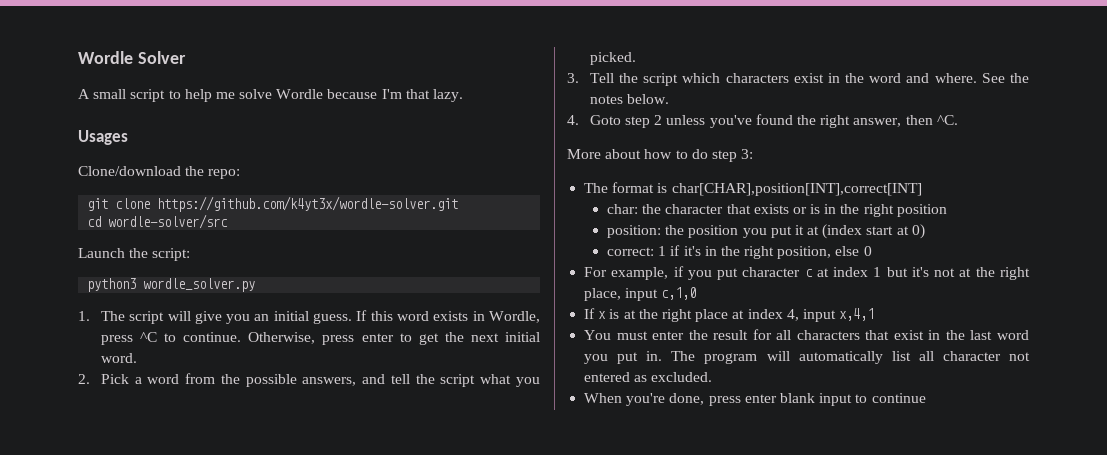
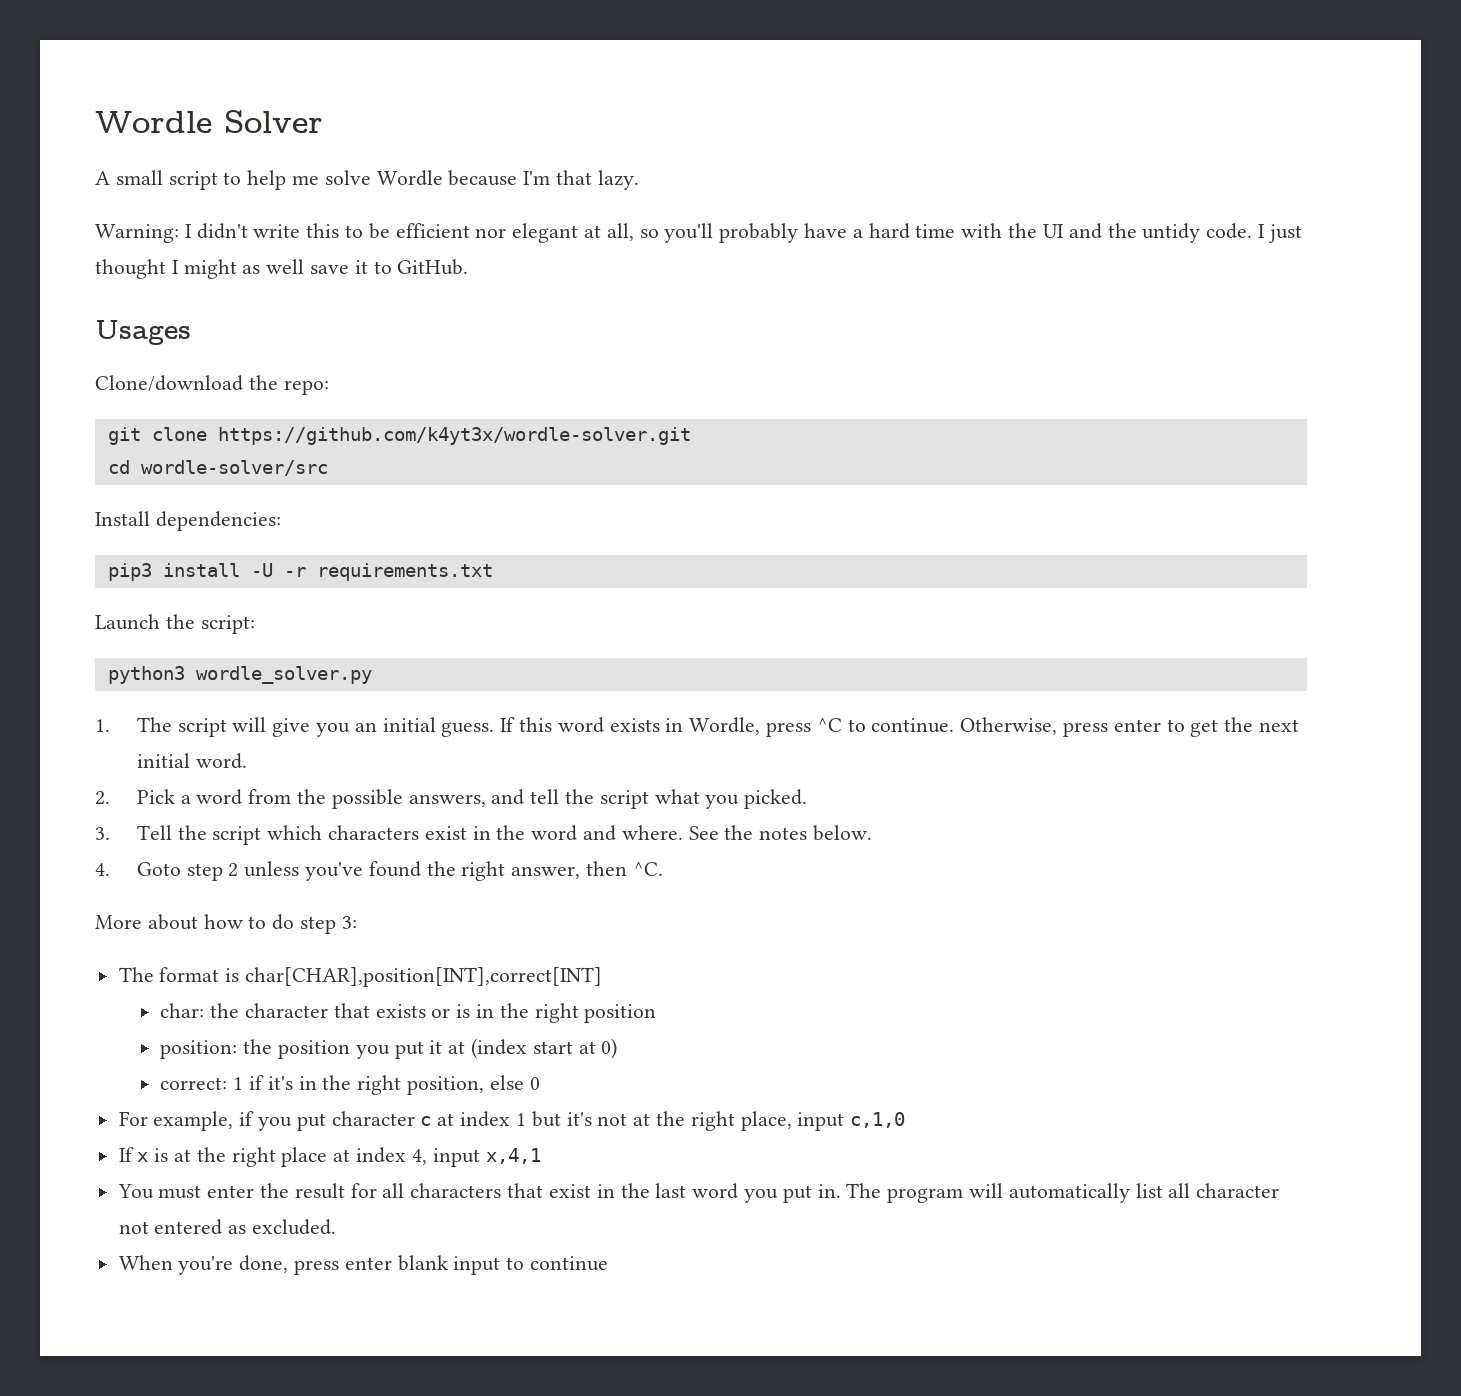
(464, 95) none -> [95,223,1302,243] [95,259,469,279] // Warning: I didn't write this to be efficient nor elegant at all, so you'll probably have a hard time with the UI and the untidy code. I just thought I might as well save it to GitHub.
(229, 221) none -> [95,511,281,531] [107,563,493,581] // Install dependencies: // pip3 install -U -r requirements.txt

